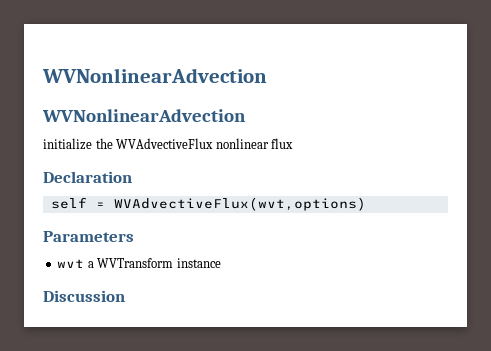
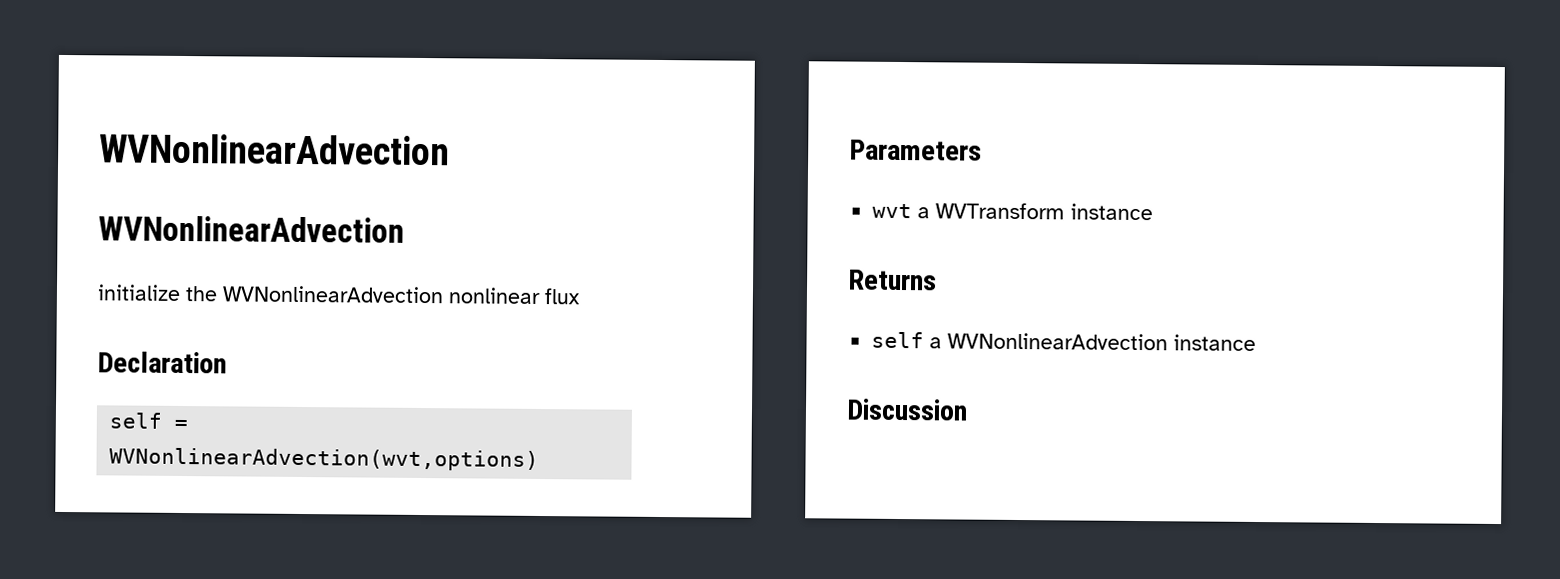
[116,138,214,149] WVAdvectiveFlux -> [222,285,444,304] WVNonlinearAdvection
[113,197,366,211] WVAdvectiveFlux(wvt,options) -> [109,447,540,471] WVNonlinearAdvection(wvt,options)
(221, 263) none -> [848,269,937,291] [871,331,1257,351] // Returns // self a WVNonlinearAdvection instance

